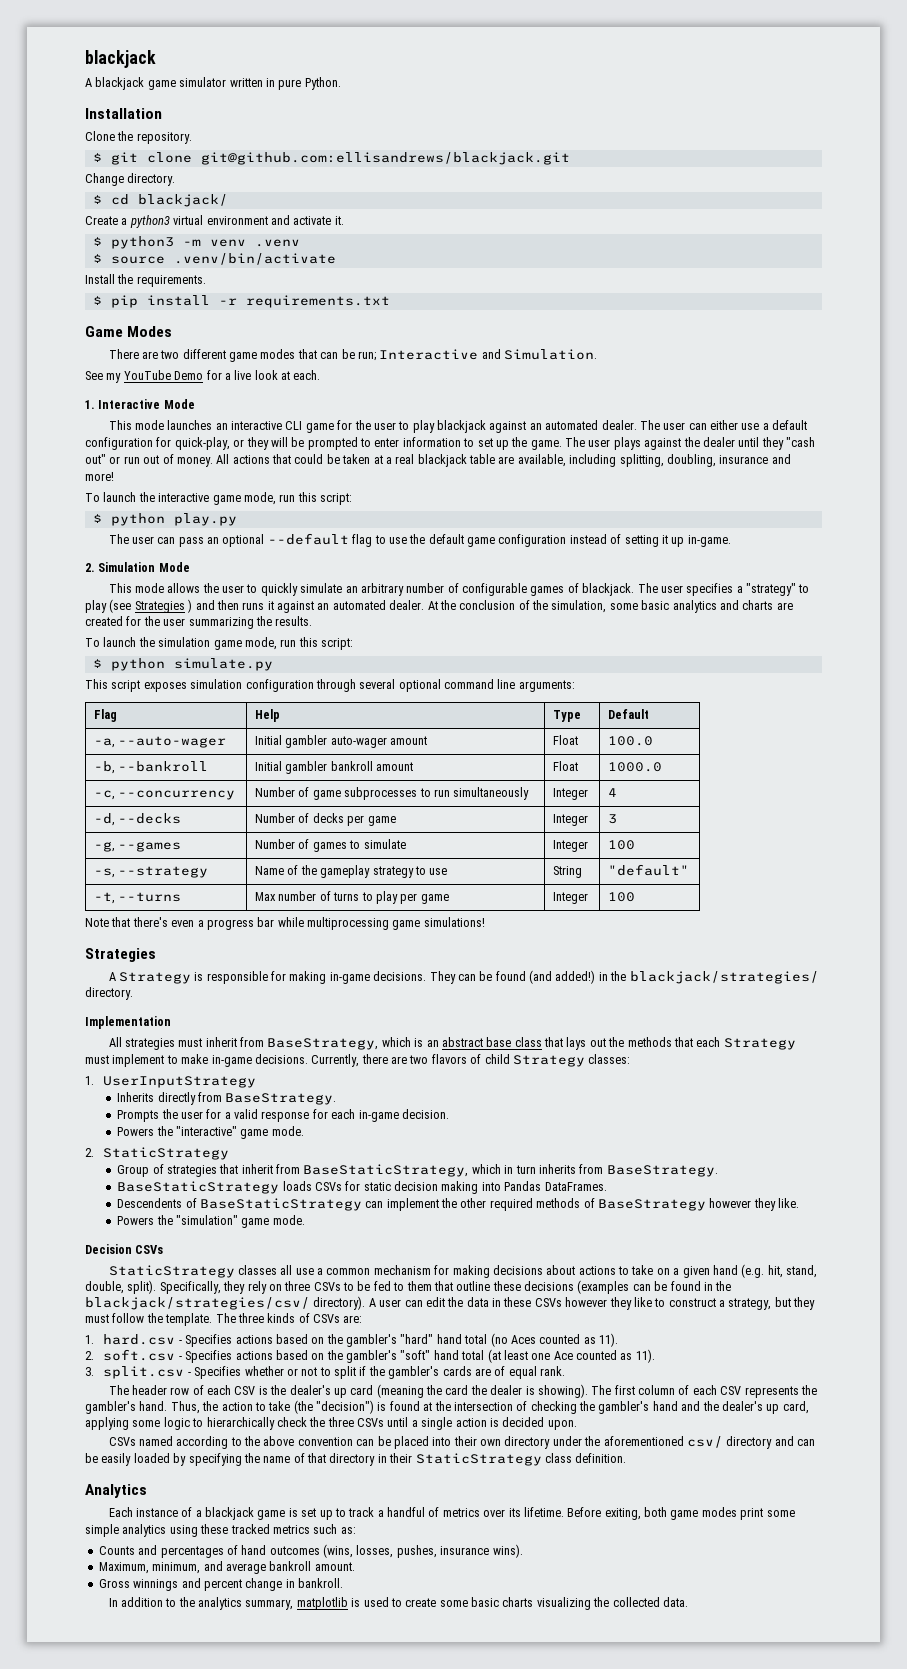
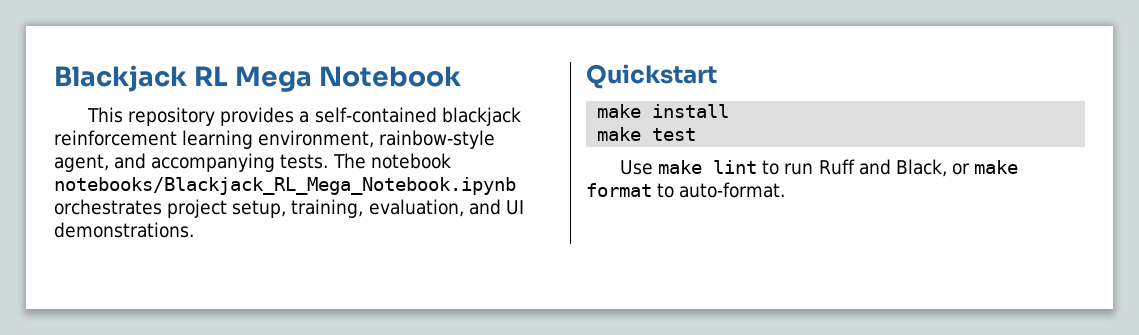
[85,50,156,68] [85,77,341,90] [85,108,162,119] [85,131,192,144] [92,152,570,165] [85,173,176,186] [92,194,228,207] [85,215,344,228] [92,236,300,249] [92,253,336,265] [85,274,206,287] [92,295,390,308] [85,326,173,337] [108,349,598,362] [85,370,321,383] [85,399,195,409] [108,420,808,433] [85,437,815,450] [85,454,791,467] [85,472,114,481] [85,492,352,505] [92,513,237,526] [108,533,731,547] [85,562,190,572] [108,583,810,596] [85,599,793,613] [85,616,313,629] [85,637,353,650] [92,658,273,671] [85,679,575,692] [94,709,118,722] [255,709,281,722] [553,710,582,722] [608,709,650,719] [94,736,227,748] [255,735,428,748] [553,735,579,745] [608,736,654,746] [94,761,209,774] [255,761,414,774] [553,761,579,771] [608,762,663,772] [94,790,236,800] [255,787,530,800] [553,788,589,800] [608,788,618,797] [94,813,182,826] [255,813,396,826] [553,814,589,826] [608,814,618,824] [94,841,182,852] [255,839,406,852] [553,840,589,852] [608,840,636,850] [94,866,209,878] [255,865,448,878] [553,866,583,878] [608,864,690,876] [94,892,182,904] [255,891,449,904] [553,892,589,904] [608,892,636,902] [85,917,485,930] [85,948,156,962] [108,970,819,984] [85,987,133,1000] [85,1016,171,1029] [108,1037,796,1050] [85,1054,631,1067] [85,1076,257,1088] [117,1092,337,1105] [117,1109,449,1122] [117,1126,304,1139] [85,1147,230,1160] [117,1164,718,1177] [117,1181,607,1194] [117,1198,800,1211] [117,1215,305,1228] [85,1244,164,1254] [108,1264,818,1278] [85,1280,732,1294] [85,1296,816,1310] [85,1313,363,1326] [85,1333,619,1347] [85,1349,655,1363] [85,1366,566,1379] [108,1384,817,1398] [85,1400,809,1414] [85,1417,577,1430] [108,1436,816,1449] [85,1453,627,1466] [85,1484,147,1498] [108,1507,795,1520] [85,1524,356,1537] [98,1544,523,1558] [98,1561,355,1574] [98,1578,343,1591] [108,1597,688,1610] blackjack // A blackjack game simulator written in pure Python. // Installation // Clone the repository. // $ git clone git@github.com:ellisandrews/blackjack.git // Change directory. // $ cd blackjack/ // Create a python3 virtual environment and activate it. // $ python3 -m venv .venv // $ source .venv/bin/activate // Install the requirements. // $ pip install -r requirements.txt // Game Modes // There are two different game modes that can be run; Interactive and Simulation. // See my YouTube Demo for a live look at each. // 1. Interactive Mode // This mode launches an interactive CLI game for the user to play blackjack against an automated dealer. The user can either use a default configuration for quick-play, or they will be prompted to enter information to set up the game. The user plays against the dealer until they "cash out" or run out of money. All actions that could be taken at a real blackjack table are available, including splitting, doubling, insurance and more! // To launch the interactive game mode, run this script: // $ python play.py // The user can pass an optional --default flag to use the default game configuration instead of setting it up in-game. // 2. Simulation Mode // This mode allows the user to quickly simulate an arbitrary number of configurable games of blackjack. The user specifies a "strategy" to play (see Strategies ) and then runs it against an automated dealer. At the conclusion of the simulation, some basic analytics and charts are created for the user summarizing the results. // To launch the simulation game mode, run this script: // $ python simulate.py // This script exposes simulation configuration through several optional command line arguments: // Flag | Help | Type | Default // -a, --auto-wager | Initial gambler auto-wager amount | Float | 100.0 // -b, --bankroll | Initial gambler bankroll amount | Float | 1000.0 // -c, --concurrency | Number of game subprocesses to run simultaneously | Integer | 4 // -d, --decks | Number of decks per game | Integer | 3 // -g, --games | Number of games to simulate | Integer | 100 // -s, --strategy | Name of the gameplay strategy to use | String | "default" // -t, --turns | Max number of turns to play per game | Integer | 100 // Note that there's even a progress bar while multiprocessing game simulations! // Strategies // A Strategy is responsible for making in-game decisions. They can be found (and added!) in the blackjack/strategies/ directory. // Implementation // All strategies must inherit from BaseStrategy, which is an abstract base class that lays out the methods that each Strategy must implement to make in-game decisions. Currently, there are two flavors of child Strategy classes: // 1. UserInputStrategy // Inherits directly from BaseStrategy. // Prompts the user for a valid response for each in-game decision. // Powers the "interactive" game mode. // 2. StaticStrategy // Group of strategies that inherit from BaseStaticStrategy, which in turn inherits from BaseStrategy. // BaseStaticStrategy loads CSVs for static decision making into Pandas DataFrames. // Descendents of BaseStaticStrategy can implement the other required methods of BaseStrategy however they like. // Powers the "simulation" game mode. // Decision CSVs // StaticStrategy classes all use a common mechanism for making decisions about actions to take on a given hand (e.g. hit, stand, double, split). Specifically, they rely on three CSVs to be fed to them that outline these decisions (examples can be found in the blackjack/strategies/csv/ directory). A user can edit the data in these CSVs however they like to construct a strategy, but they must follow the template. The three kinds of CSVs are: // 1. hard.csv - Specifies actions based on the gambler's "hard" hand total (no Aces counted as 11). // 2. soft.csv - Specifies actions based on the gambler's "soft" hand total (at least one Ace counted as 11). // 3. split.csv - Specifies whether or not to split if the gambler's cards are of equal rank. // The header row of each CSV is the dealer's up card (meaning the card the dealer is showing). The first column of each CSV represents the gambler's hand. Thus, the action to take (the "decision") is found at the intersection of checking the gambler's hand and the dealer's up card, applying some logic to hierarchically check the three CSVs until a single action is decided upon. // CSVs named according to the above convention can be placed into their own directory under the aforementioned csv/ directory and can be easily loaded by specifying the name of that directory in their StaticStrategy class definition. // Analytics // Each instance of a blackjack game is set up to track a handful of metrics over its lifetime. Before exiting, both game modes print some simple analytics using these tracked metrics such as: // Counts and percentages of hand outcomes (wins, losses, pushes, insurance wins). // Maximum, minimum, and average bankroll amount. // Gross winnings and percent change in bankroll. // In addition to the analytics summary, matplotlib is used to create some basic charts visualizing the collected data. -> [54,65,462,92] [87,107,521,126] [54,130,496,149] [54,153,451,172] [54,177,516,195] [54,199,524,218] [54,222,194,238] [586,64,717,89] [597,104,730,118] [597,127,697,141] [620,159,1019,177] [586,182,786,198] Blackjack RL Mega Notebook // This repository provides a self-contained blackjack reinforcement learning environment, rainbow-style agent, and accompanying tests. The notebook notebooks/Blackjack_RL_Mega_Notebook.ipynb orchestrates project setup, training, evaluation, and UI demonstrations. // Quickstart // make install // make test // Use make lint to run Ruff and Black, or make format to auto-format.

